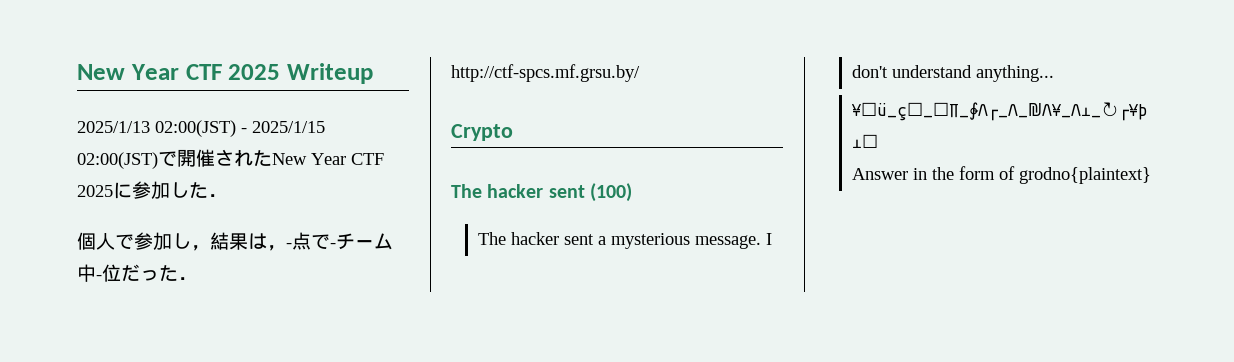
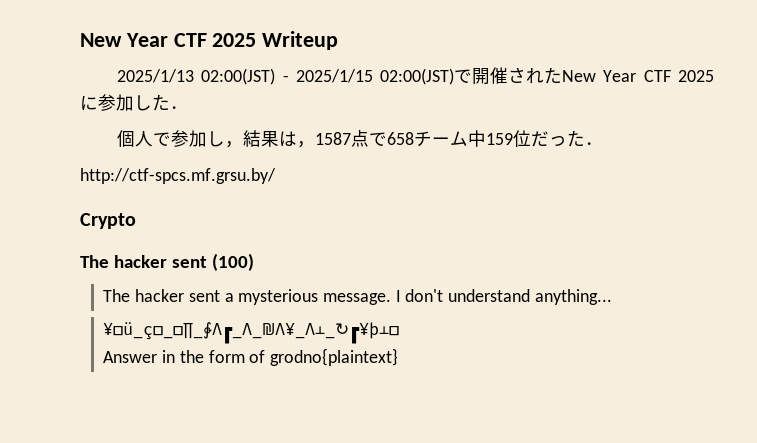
[286,232,336,250] -点で- -> [314,130,414,147] 1587点で658
[96,275,102,280] - -> [485,133,513,145] 159

